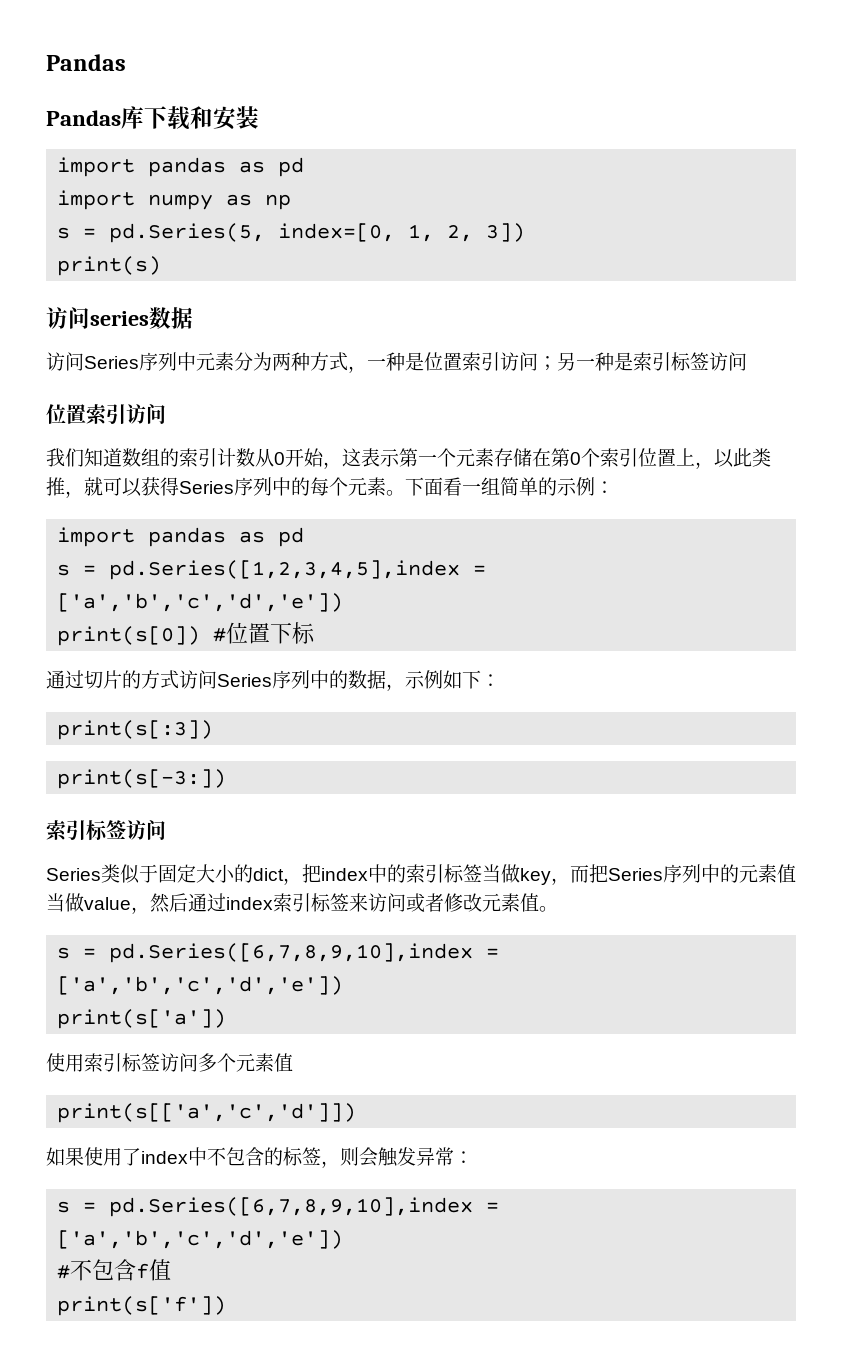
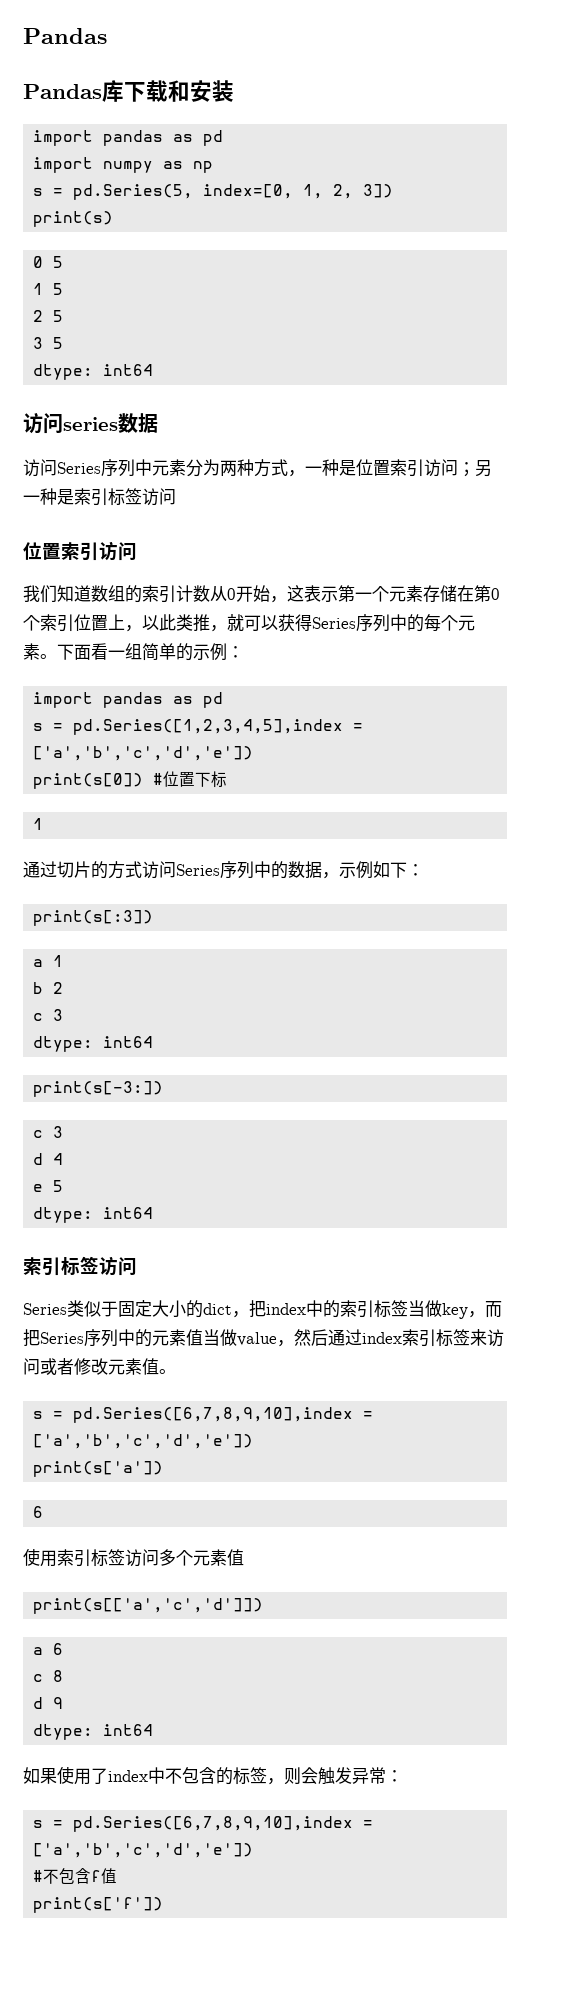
(162, 266) none -> [33,256,64,268] [33,283,64,295] [33,310,64,322] [33,337,64,349] [33,364,154,380] // 0 5 // 1 5 // 2 5 // 3 5 // dtype: int64
(316, 633) none -> [33,818,44,830] // 1
[57,769,227,789] print(s[-3:]) -> [33,955,64,967] [33,982,64,994] [33,1009,64,1021] [33,1036,154,1052] [33,1081,164,1097] [33,1126,64,1138] [33,1153,64,1165] [33,1180,64,1192] [33,1207,154,1223] a 1 // b 2 // c 3 // dtype: int64 // print(s[-3:]) // c 3 // d 4 // e 5 // dtype: int64
(227, 1019) none -> [33,1506,44,1518] // 6
(357, 1113) none -> [33,1643,64,1655] [33,1670,64,1682] [33,1697,64,1709] [33,1724,154,1740] // a 6 // c 8 // d 9 // dtype: int64

